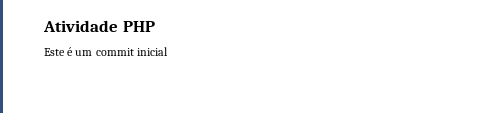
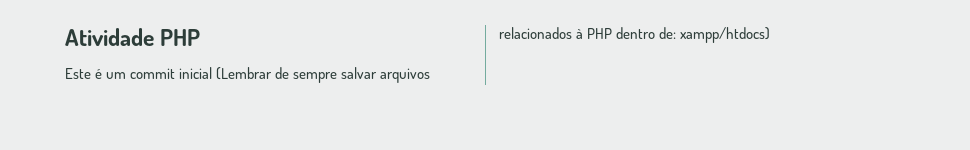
(168, 51) none -> [216,67,431,83] [499,27,771,43] (Lembrar de sempre salvar arquivos relacionados à PHP dentro de: xampp/htdocs)

